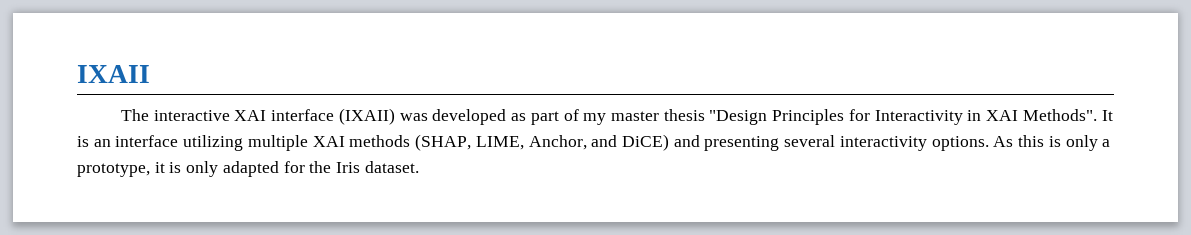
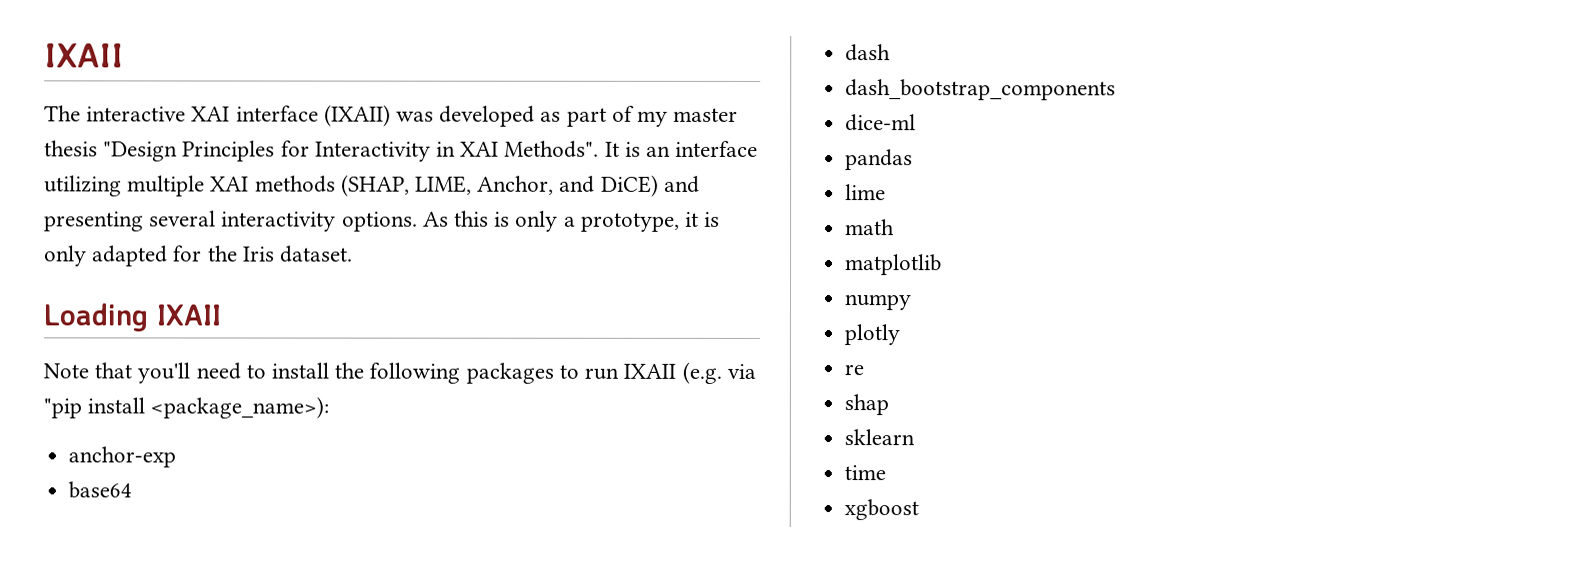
(419, 167) none -> [43,303,221,332] [43,361,756,384] [43,396,330,419] [68,446,177,468] [68,481,133,499] [845,44,892,62] [845,79,1117,101] [845,114,917,132] [845,149,914,171] [845,184,887,201] [845,219,896,236] [845,254,943,276] [844,294,912,311] [844,324,901,346] [844,364,865,376] [844,394,890,416] [844,429,916,446] [844,465,887,481] [844,499,920,521] // Loading IXAII // Note that you'll need to install the following packages to run IXAII (e.g. via "pip install <package_name>): // anchor-exp // base64 // dash // dash_bootstrap_components // dice-ml // pandas // lime // math // matplotlib // numpy // plotly // re // shap // sklearn // time // xgboost

